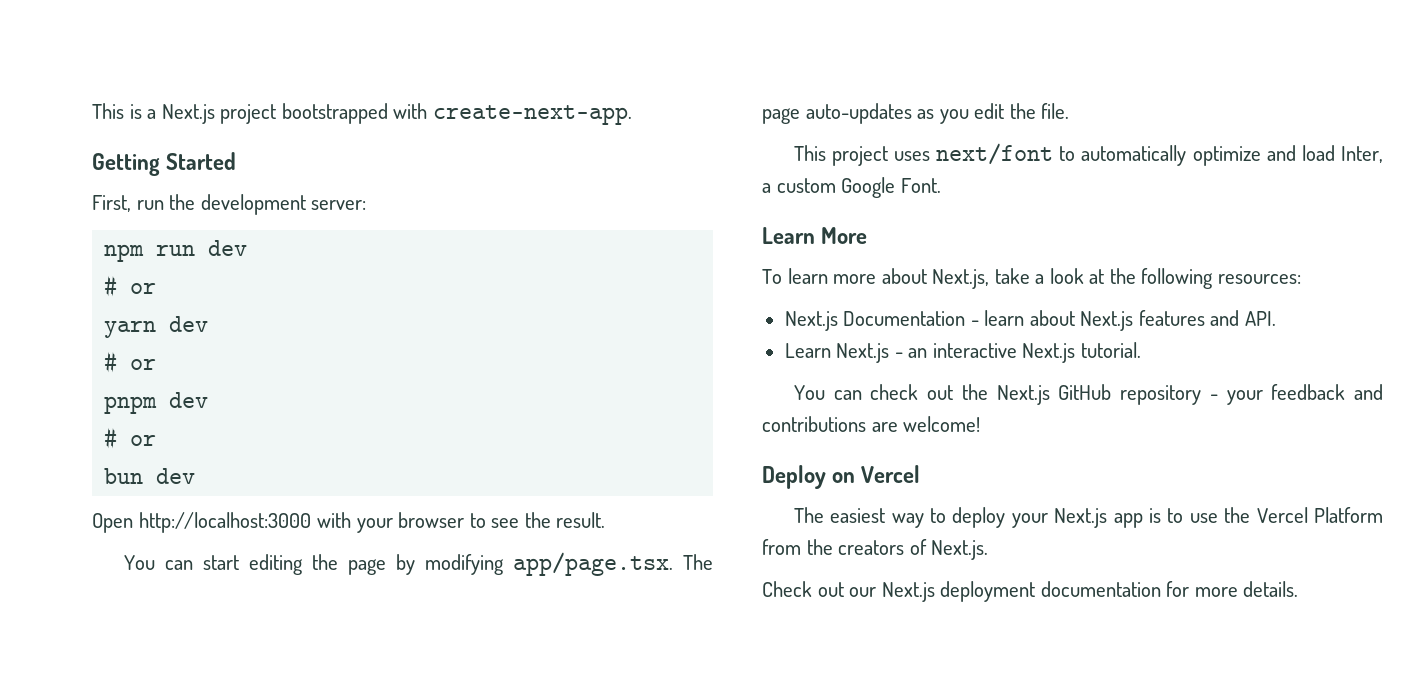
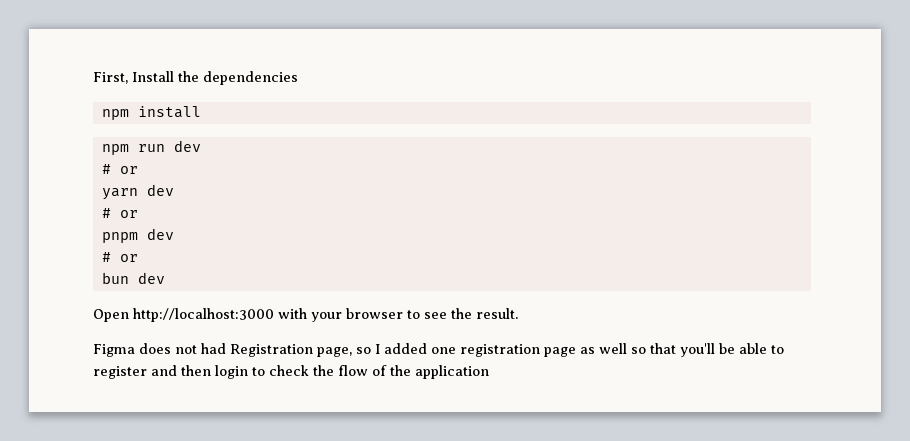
[92,103,632,125] [92,152,237,176] [92,194,367,215] This is a Next.js project bootstrapped with create-next-app. // Getting Started // First, run the development server: -> [93,71,298,85] [101,106,201,120] First, Install the dependencies // npm install
[123,552,714,576] [762,103,1070,124] [793,143,1383,166] [762,177,941,198] [762,227,868,244] [762,268,1301,289] [784,310,1276,331] [784,342,1141,363] [793,384,1383,405] [762,416,981,432] [762,465,921,489] [793,507,1384,528] [762,539,989,560] [762,581,1299,602] You can start editing the page by modifying app/page.tsx. The page auto-updates as you edit the file. // This project uses next/font to automatically optimize and load Inter, a custom Google Font. // Learn More // To learn more about Next.js, take a look at the following resources: // Next.js Documentation - learn about Next.js features and API. // Learn Next.js - an interactive Next.js tutorial. // You can check out the Next.js GitHub repository - your feedback and contributions are welcome! // Deploy on Vercel // The easiest way to deploy your Next.js app is to use the Vercel Platform from the creators of Next.js. // Check out our Next.js deployment documentation for more details. -> [93,343,784,357] [93,365,489,379] Figma does not had Registration page, so I added one registration page as well so that you'll be able to register and then login to check the flow of the application

